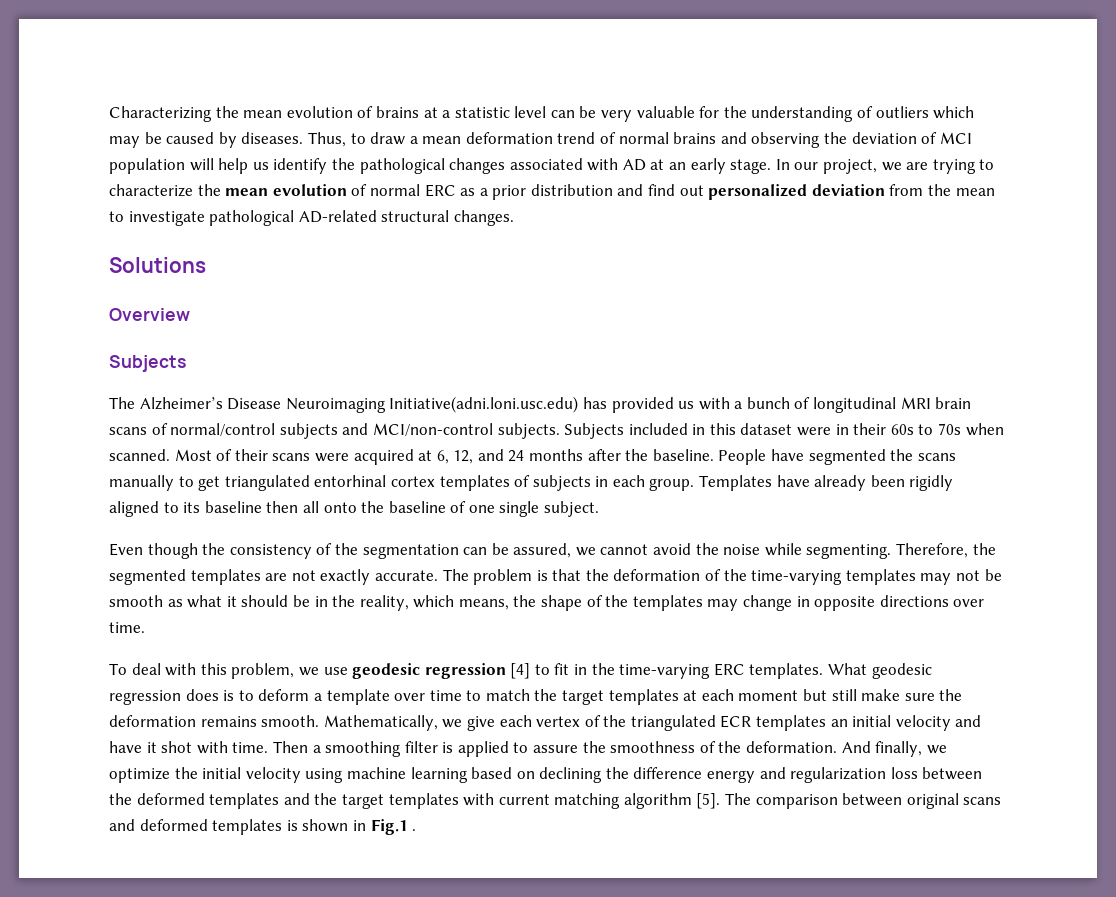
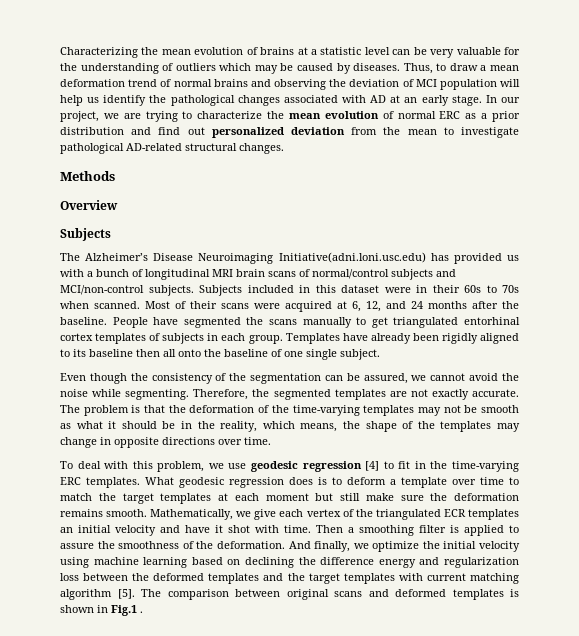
[109,257,206,273] Solutions -> [60,171,115,181] Methods

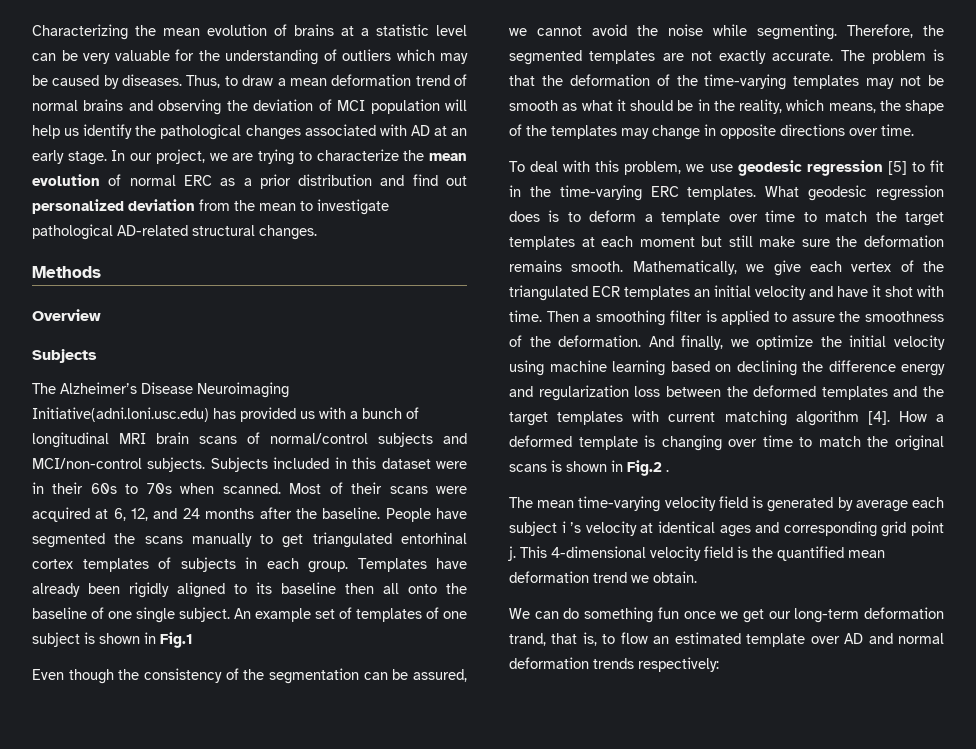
(380, 354) none -> [234,607,467,622] [32,632,193,648] An example set of templates of one subject is shown in Fig.1
[365,461,380,471] [4] -> [887,161,907,175] [5]
[117,589,519,600] [60,605,137,616] [5]. The comparison between original scans and deformed templates is shown in Fig.1 -> [867,411,944,425] [509,435,944,451] [509,460,662,476] [4]. How a deformed template is changing over time to match the original scans is shown in Fig.2
(143, 612) none -> [509,496,944,512] [509,521,944,537] [508,546,885,561] [509,571,697,583] [509,607,944,623] [509,632,944,647] [509,657,719,672] // The mean time-varying velocity field is generated by average each subject i ’s velocity at identical ages and corresponding grid point j. This 4-dimensional velocity field is the quantified mean deformation trend we obtain. // We can do something fun once we get our long-term deformation trand, that is, to flow an estimated template over AD and normal deformation trends respectively:

